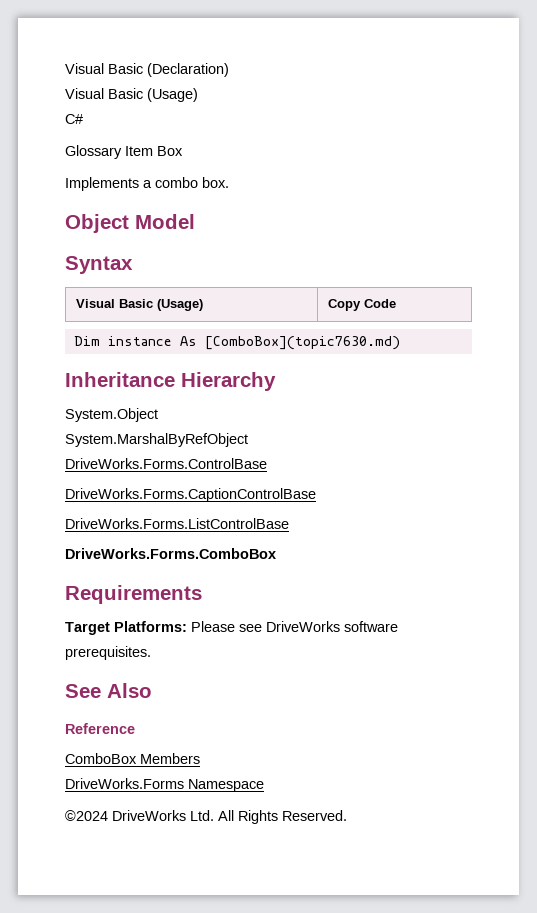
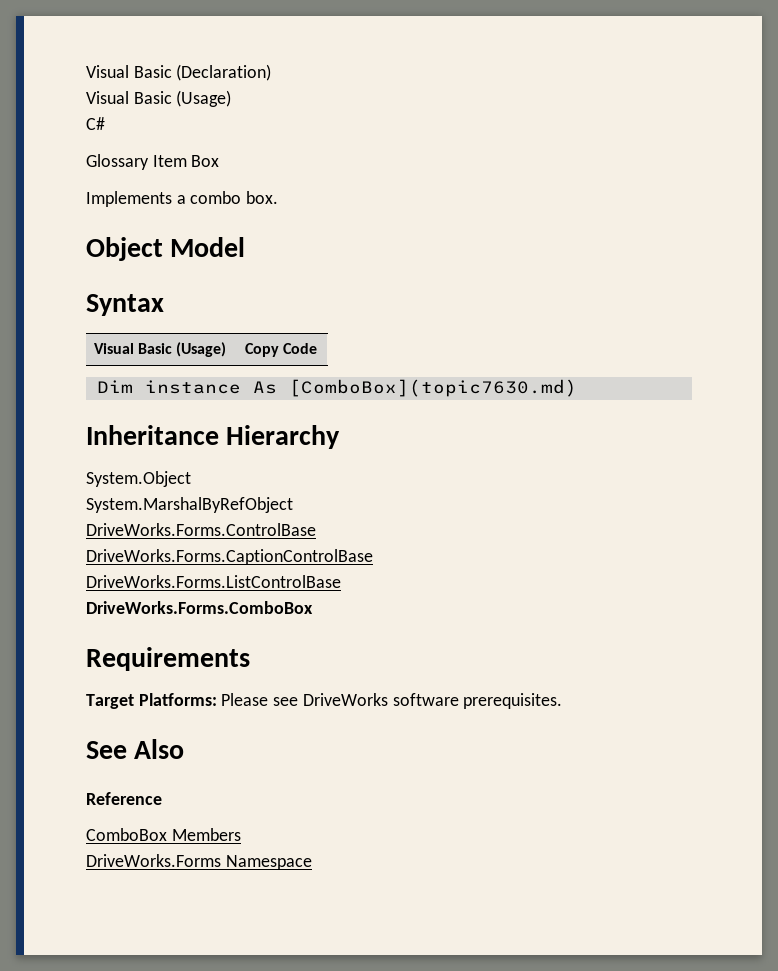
[65,810,347,824] // ©2024 DriveWorks Ltd. All Rights Reserved. -> (312, 862) none

